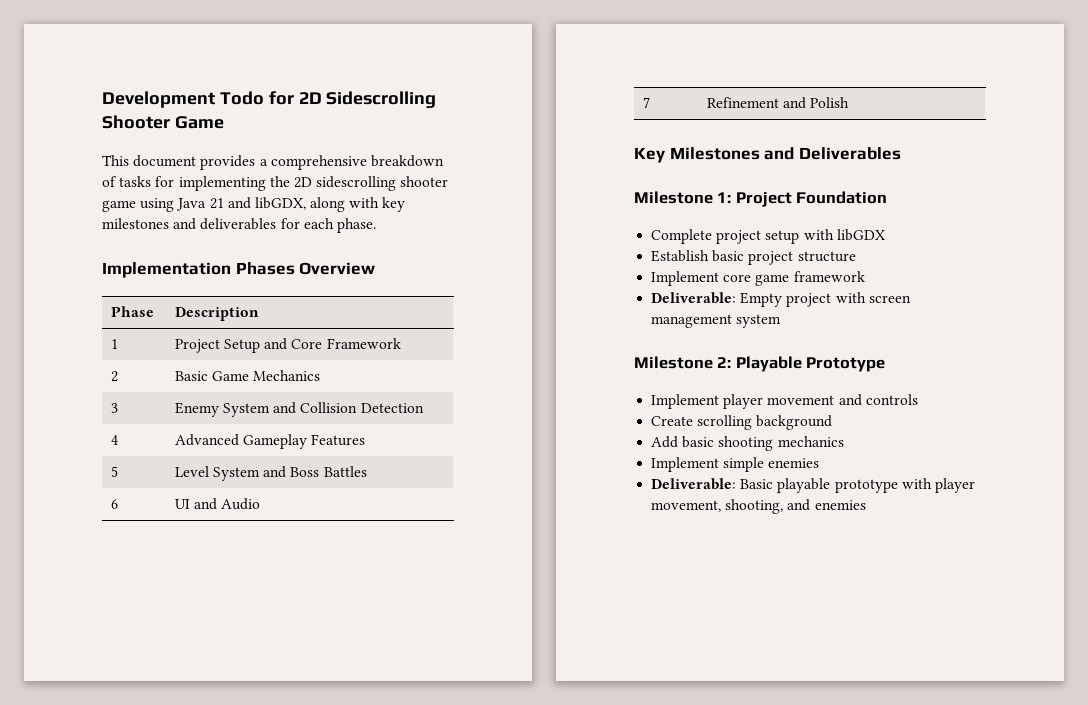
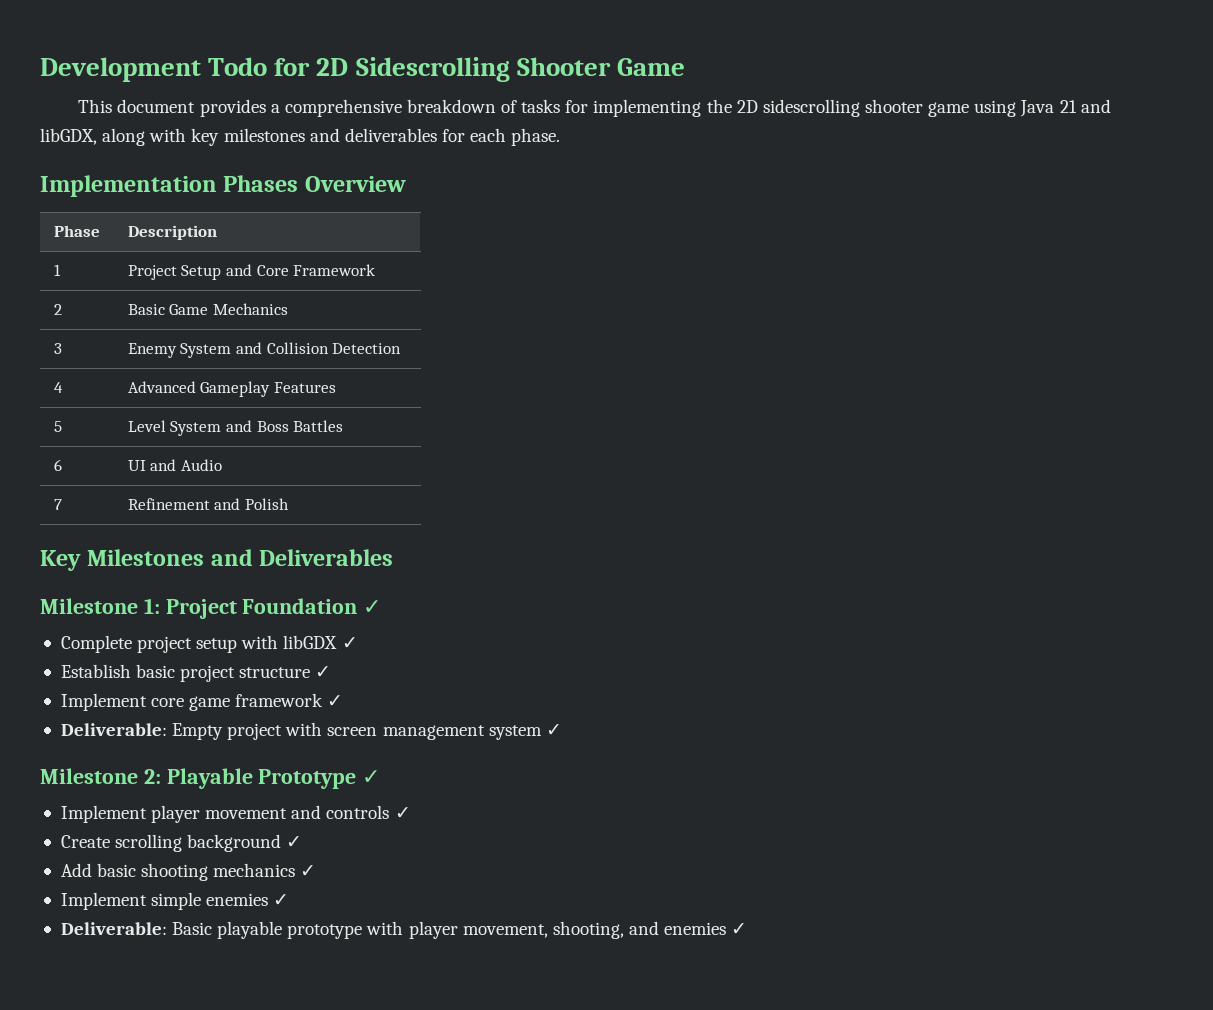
(888, 197) none -> [363,600,382,614] ✓
(885, 235) none -> [341,637,358,649] ✓
(856, 256) none -> [315,666,332,678] ✓
(865, 276) none -> [327,695,344,707] ✓
(782, 321) none -> [545,724,562,736] ✓
(886, 364) none -> [362,770,381,784] ✓
(918, 399) none -> [394,807,411,819] ✓
(833, 422) none -> [286,836,303,848] ✓
(844, 441) none -> [300,865,317,877] ✓
(820, 463) none -> [273,894,290,906] ✓
(866, 505) none -> [731,923,748,935] ✓

